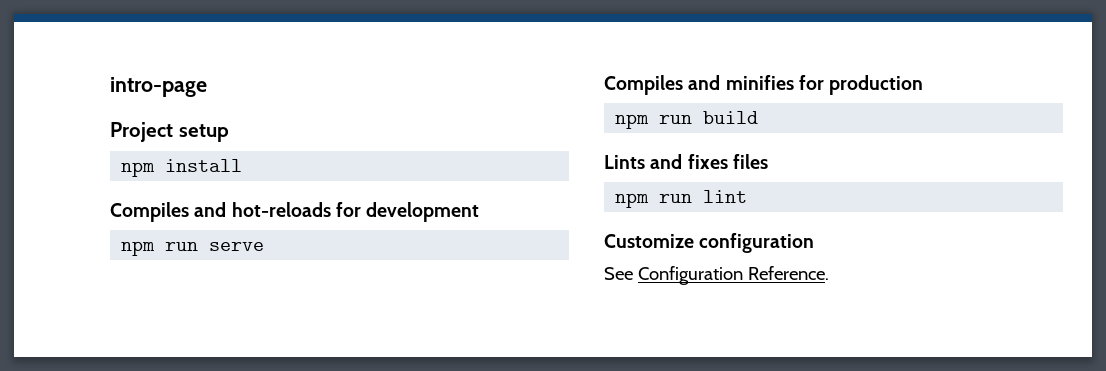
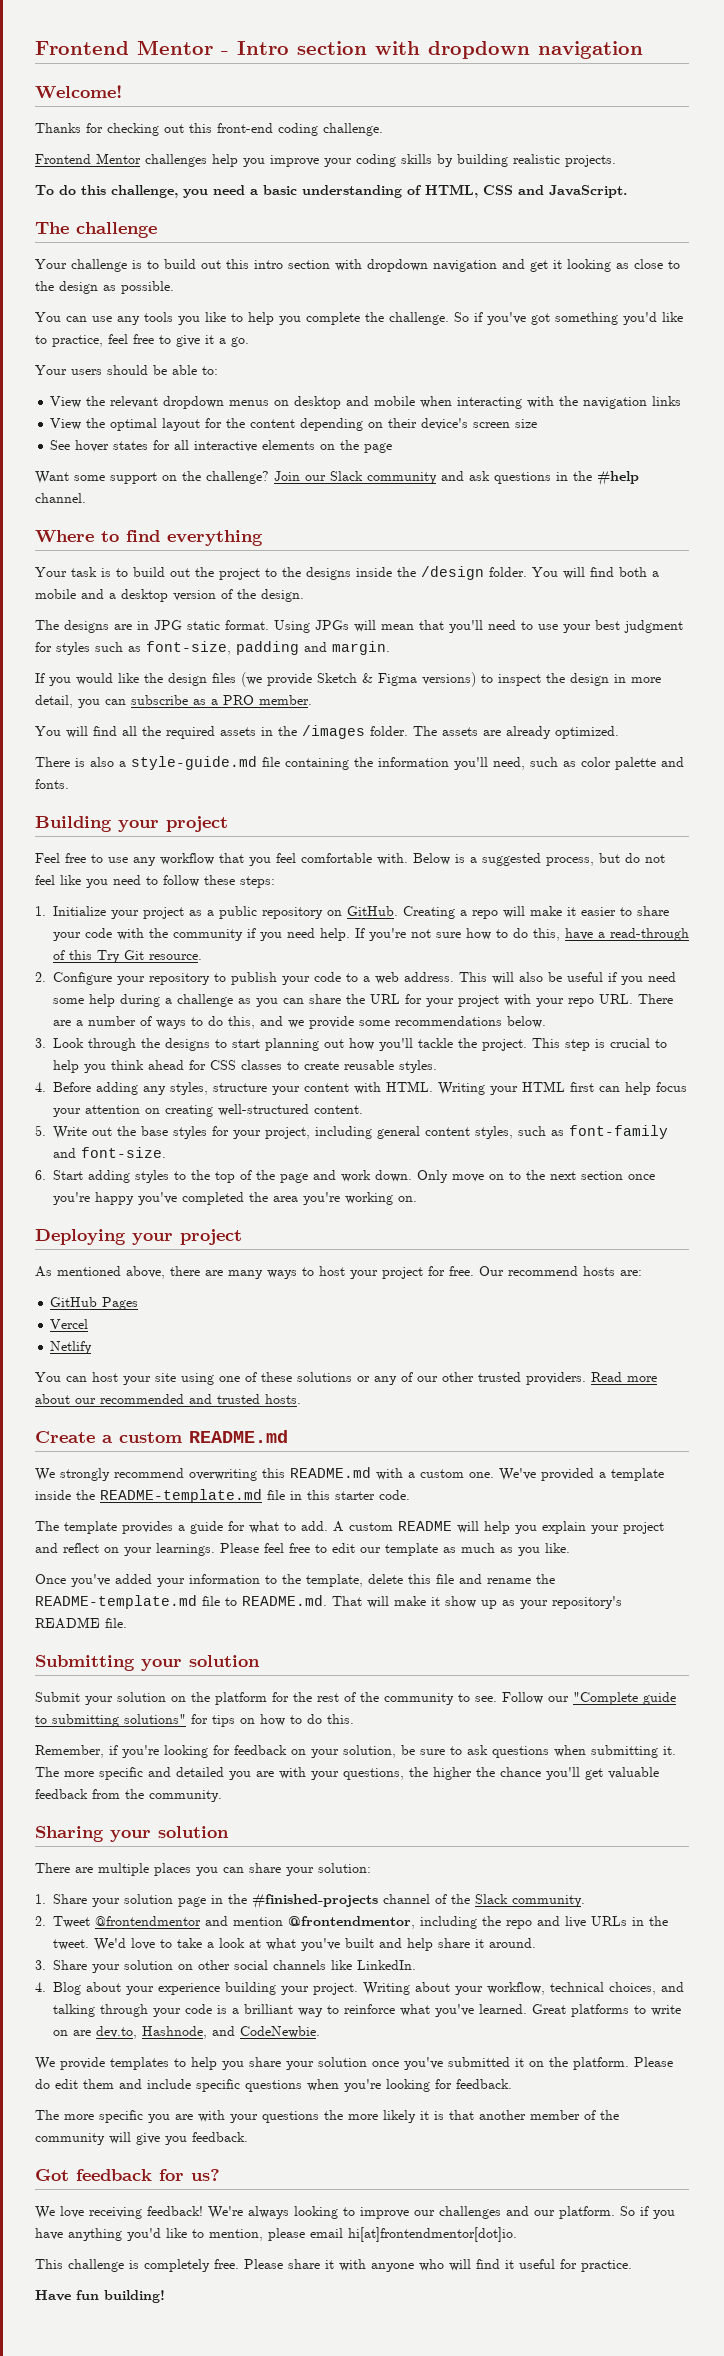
[110,77,207,97] [110,122,229,142] [121,159,243,177] [110,202,480,222] [121,241,265,256] [604,75,924,95] [615,111,759,129] [604,154,768,169] [615,190,748,208] [604,233,815,253] [604,266,829,285] intro-page // Project setup // npm install // Compiles and hot-reloads for development // npm run serve // Compiles and minifies for production // npm run build // Lints and fixes files // npm run lint // Customize configuration // See Configuration Reference. -> [35,40,643,59] [35,85,122,99] [35,123,383,136] [35,153,616,167] [35,184,627,198] [35,222,157,238] [35,259,680,272] [35,281,174,294] [35,312,683,325] [35,334,249,347] [35,365,218,375] [50,396,682,409] [50,418,538,431] [50,440,393,453] [35,471,639,486] [35,493,86,503] [35,530,263,546] [35,566,659,580] [35,589,304,602] [35,620,683,633] [35,641,390,655] [35,672,661,687] [35,695,312,708] [35,725,619,739] [35,756,684,770] [35,779,69,789] [35,816,228,832] [35,853,665,866] [35,875,275,888] [35,906,669,919] [53,928,689,941] [53,950,202,963] [35,972,676,985] [53,994,673,1007] [53,1016,546,1029] [35,1038,667,1051] [53,1060,437,1073] [35,1081,687,1095] [53,1104,363,1117] [35,1125,668,1139] [53,1147,166,1158] [35,1170,655,1183] [53,1192,417,1205] [35,1229,242,1245] [35,1266,642,1279] [50,1297,139,1310] [50,1319,89,1329] [50,1341,93,1354] [35,1372,657,1385] [35,1394,301,1404] [35,1430,288,1443] [35,1467,664,1481] [35,1489,410,1503] [35,1521,664,1534] [35,1543,570,1556] [35,1574,555,1587] [35,1595,622,1609] [35,1617,127,1629] [35,1655,260,1671] [35,1692,676,1705] [35,1714,354,1727] [35,1745,676,1758] [35,1767,659,1780] [35,1789,222,1802] [35,1826,229,1842] [35,1863,371,1876] [35,1894,585,1909] [35,1916,668,1929] [53,1938,536,1951] [35,1960,416,1973] [35,1982,684,1995] [53,2004,681,2017] [53,2026,320,2039] [35,2057,673,2070] [35,2079,512,2092] [35,2110,619,2123] [35,2132,248,2145] [35,2169,220,2181] [35,2206,675,2219] [35,2227,517,2242] [35,2259,632,2272] [35,2290,165,2303] Frontend Mentor - Intro section with dropdown navigation // Welcome! // Thanks for checking out this front-end coding challenge. // Frontend Mentor challenges help you improve your coding skills by building realistic projects. // To do this challenge, you need a basic understanding of HTML, CSS and JavaScript. // The challenge // Your challenge is to build out this intro section with dropdown navigation and get it looking as close to the design as possible. // You can use any tools you like to help you complete the challenge. So if you've got something you'd like to practice, feel free to give it a go. // Your users should be able to: // View the relevant dropdown menus on desktop and mobile when interacting with the navigation links // View the optimal layout for the content depending on their device's screen size // See hover states for all interactive elements on the page // Want some support on the challenge? Join our Slack community and ask questions in the #help channel. // Where to find everything // Your task is to build out the project to the designs inside the /design folder. You will find both a mobile and a desktop version of the design. // The designs are in JPG static format. Using JPGs will mean that you'll need to use your best judgment for styles such as font-size, padding and margin. // If you would like the design files (we provide Sketch & Figma versions) to inspect the design in more detail, you can subscribe as a PRO member. // You will find all the required assets in the /images folder. The assets are already optimized. // There is also a style-guide.md file containing the information you'll need, such as color palette and fonts. // Building your project // Feel free to use any workflow that you feel comfortable with. Below is a suggested process, but do not feel like you need to follow these steps: // 1. Initialize your project as a public repository on GitHub. Creating a repo will make it easier to share your code with the community if you need help. If you're not sure how to do this, have a read-through of this Try Git resource. // 2. Configure your repository to publish your code to a web address. This will also be useful if you need some help during a challenge as you can share the URL for your project with your repo URL. There are a number of ways to do this, and we provide some recommendations below. // 3. Look through the designs to start planning out how you'll tackle the project. This step is crucial to help you think ahead for CSS classes to create reusable styles. // 4. Before adding any styles, structure your content with HTML. Writing your HTML first can help focus your attention on creating well-structured content. // 5. Write out the base styles for your project, including general content styles, such as font-family and font-size. // 6. Start adding styles to the top of the page and work down. Only move on to the next section once you're happy you've completed the area you're working on. // Deploying your project // As mentioned above, there are many ways to host your project for free. Our recommend hosts are: // GitHub Pages // Vercel // Netlify // You can host your site using one of these solutions or any of our other trusted providers. Read more about our recommended and trusted hosts. // Create a custom README.md // We strongly recommend overwriting this README.md with a custom one. We've provided a template inside the README-template.md file in this starter code. // The template provides a guide for what to add. A custom README will help you explain your project and reflect on your learnings. Please feel free to edit our template as much as you like. // Once you've added your information to the template, delete this file and rename the README-template.md file to README.md. That will make it show up as your repository's README file. // Submitting your solution // Submit your solution on the platform for the rest of the community to see. Follow our "Complete guide to submitting solutions" for tips on how to do this. // Remember, if you're looking for feedback on your solution, be sure to ask questions when submitting it. The more specific and detailed you are with your questions, the higher the chance you'll get valuable feedback from the community. // Sharing your solution // There are multiple places you can share your solution: // 1. Share your solution page in the #finished-projects channel of the Slack community. // 2. Tweet @frontendmentor and mention @frontendmentor, including the repo and live URLs in the tweet. We'd love to take a look at what you've built and help share it around. // 3. Share your solution on other social channels like LinkedIn. // 4. Blog about your experience building your project. Writing about your workflow, technical choices, and talking through your code is a brilliant way to reinforce what you've learned. Great platforms to write on are dev.to, Hashnode, and CodeNewbie. // We provide templates to help you share your solution once you've submitted it on the platform. Please do edit them and include specific questions when you're looking for feedback. // The more specific you are with your questions the more likely it is that another member of the community will give you feedback. // Got feedback for us? // We love receiving feedback! We're always looking to improve our challenges and our platform. So if you have anything you'd like to mention, please email hi[at]frontendmentor[dot]io. // This challenge is completely free. Please share it with anyone who will find it useful for practice. // Have fun building!

